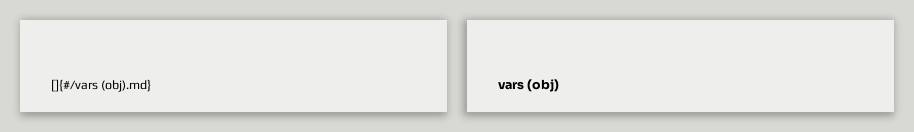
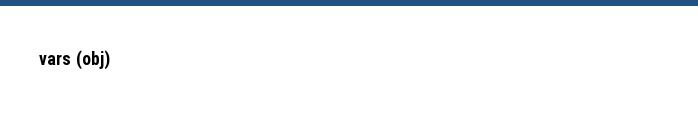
[51,79,152,92] []{#/vars (obj).md} // -> (39, 59) none

